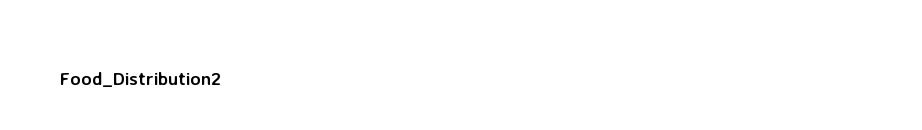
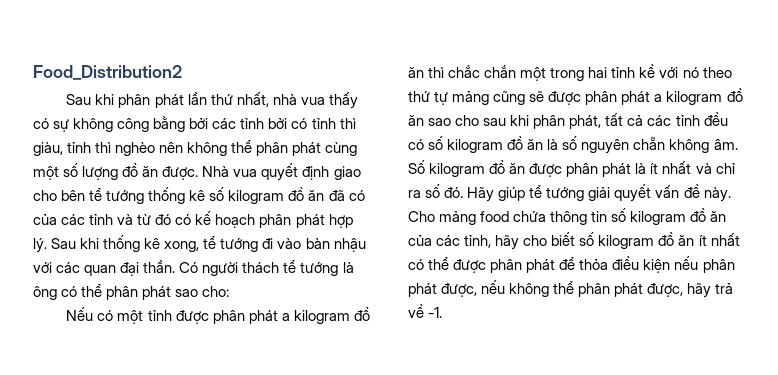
(221, 79) none -> [66,92,358,109] [33,116,356,132] [33,140,358,156] [33,163,361,181] [33,187,365,204] [33,211,353,228] [33,235,366,253] [33,260,354,276] [33,284,230,300] [66,307,370,324] [408,64,732,81] [408,88,743,105] [408,112,728,129] [408,136,738,154] [408,160,735,177] [408,184,731,202] [408,208,727,225] [408,232,740,250] [408,256,735,273] [408,280,734,298] [408,304,443,318] // Sau khi phân phát lần thứ nhất, nhà vua thấy có sự không công bằng bởi các tỉnh bởi có tỉnh thì giàu, tỉnh thì nghèo nên không thể phân phát cùng một số lượng đồ ăn được. Nhà vua quyết định giao cho bên tể tướng thống kê số kilogram đồ ăn đã có của các tỉnh và từ đó có kế hoạch phân phát hợp lý. Sau khi thống kê xong, tể tướng đi vào bàn nhậu với các quan đại thần. Có người thách tể tướng là ông có thể phân phát sao cho: // Nếu có một tỉnh được phân phát a kilogram đồ ăn thì chắc chắn một trong hai tỉnh kề với nó theo thứ tự mảng cũng sẽ được phân phát a kilogram đồ ăn sao cho sau khi phân phát, tất cả các tỉnh đều có số kilogram đồ ăn là số nguyên chẵn không âm. Số kilogram đồ ăn được phân phát là ít nhất và chỉ ra số đó. Hãy giúp tể tướng giải quyết vấn đề này. Cho mảng food chứa thông tin số kilogram đồ ăn của các tỉnh, hãy cho biết số kilogram đồ ăn ít nhất có thể được phân phát để thỏa điều kiện nếu phân phát được, nếu không thể phân phát được, hãy trả về -1.

